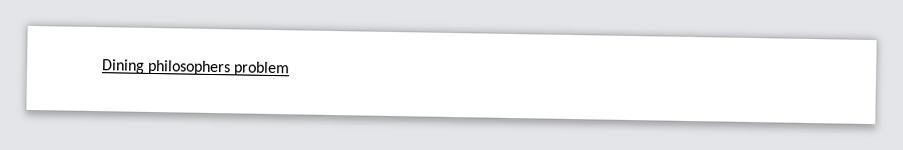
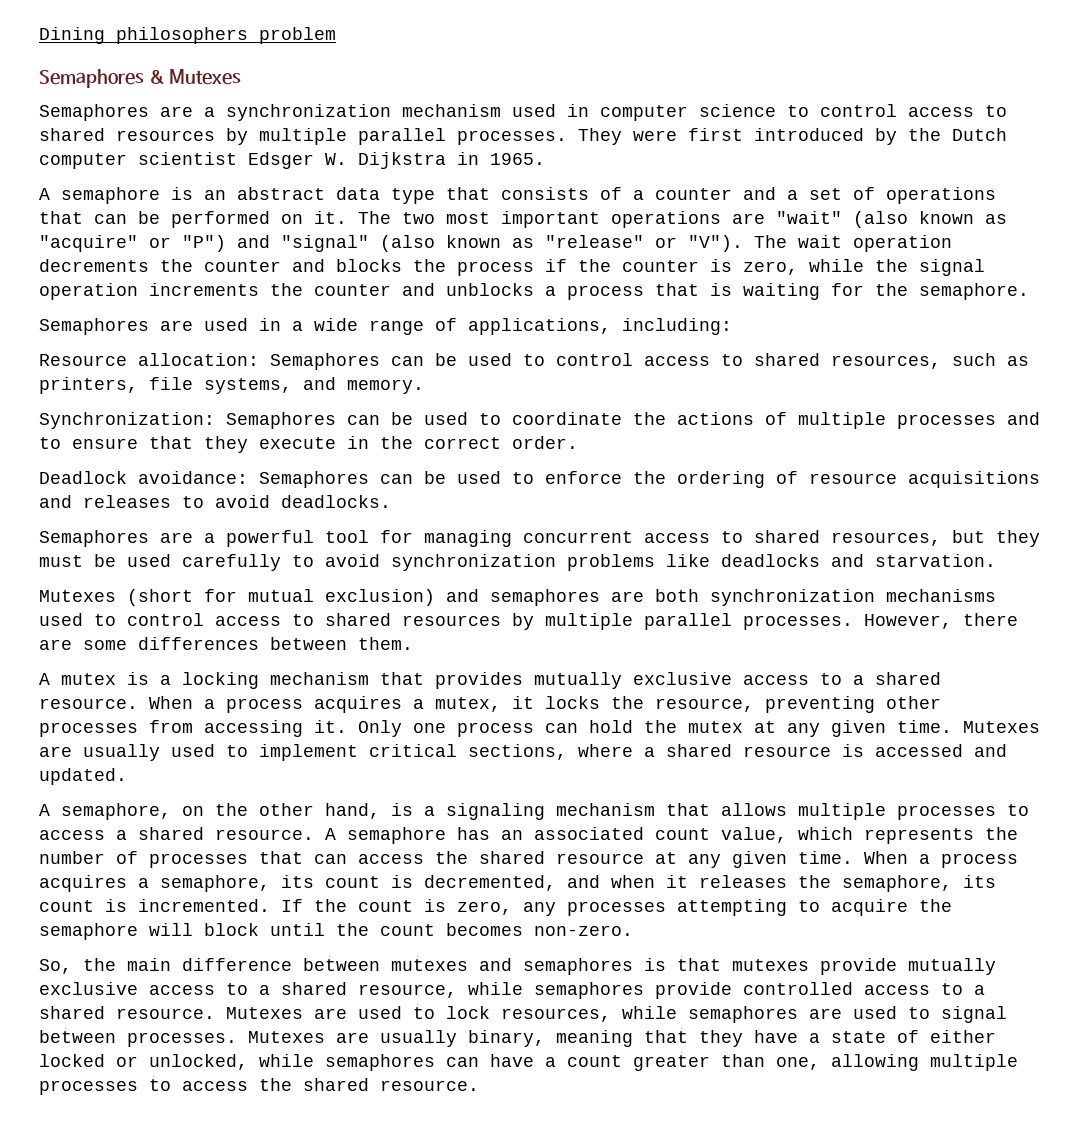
(291, 69) none -> [39,69,242,88] [39,104,1007,121] [39,128,1007,145] [39,152,545,169] [39,187,996,204] [39,211,1007,228] [39,235,952,252] [39,259,985,276] [39,283,1029,300] [39,318,732,335] [39,353,1029,370] [39,377,424,394] [39,412,1040,429] [39,436,578,453] [39,471,1040,488] [39,495,391,508] [39,530,1040,547] [39,554,996,571] [39,589,996,606] [39,613,1018,630] [39,637,413,650] [39,672,941,689] [39,696,941,713] [39,720,1040,737] [39,744,1007,761] [39,768,127,785] [39,803,1029,820] [39,827,1018,844] [39,851,1018,868] [39,875,996,892] [39,899,952,916] [39,923,633,940] [39,958,996,975] [39,982,985,999] [39,1006,1007,1023] [39,1030,996,1047] [39,1054,1018,1071] [39,1078,479,1095] // Semaphores & Mutexes // Semaphores are a synchronization mechanism used in computer science to control access to shared resources by multiple parallel processes. They were first introduced by the Dutch computer scientist Edsger W. Dijkstra in 1965. // A semaphore is an abstract data type that consists of a counter and a set of operations that can be performed on it. The two most important operations are "wait" (also known as "acquire" or "P") and "signal" (also known as "release" or "V"). The wait operation decrements the counter and blocks the process if the counter is zero, while the signal operation increments the counter and unblocks a process that is waiting for the semaphore. // Semaphores are used in a wide range of applications, including: // Resource allocation: Semaphores can be used to control access to shared resources, such as printers, file systems, and memory. // Synchronization: Semaphores can be used to coordinate the actions of multiple processes and to ensure that they execute in the correct order. // Deadlock avoidance: Semaphores can be used to enforce the ordering of resource acquisitions and releases to avoid deadlocks. // Semaphores are a powerful tool for managing concurrent access to shared resources, but they must be used carefully to avoid synchronization problems like deadlocks and starvation. // Mutexes (short for mutual exclusion) and semaphores are both synchronization mechanisms used to control access to shared resources by multiple parallel processes. However, there are some differences between them. // A mutex is a locking mechanism that provides mutually exclusive access to a shared resource. When a process acquires a mutex, it locks the resource, preventing other processes from accessing it. Only one process can hold the mutex at any given time. Mutexes are usually used to implement critical sections, where a shared resource is accessed and updated. // A semaphore, on the other hand, is a signaling mechanism that allows multiple processes to access a shared resource. A semaphore has an associated count value, which represents the number of processes that can access the shared resource at any given time. When a process acquires a semaphore, its count is decremented, and when it releases the semaphore, its count is incremented. If the count is zero, any processes attempting to acquire the semaphore will block until the count becomes non-zero. // So, the main difference between mutexes and semaphores is that mutexes provide mutually exclusive access to a shared resource, while semaphores provide controlled access to a shared resource. Mutexes are used to lock resources, while semaphores are used to signal between processes. Mutexes are usually binary, meaning that they have a state of either locked or unlocked, while semaphores can have a count greater than one, allowing multiple processes to access the shared resource.

